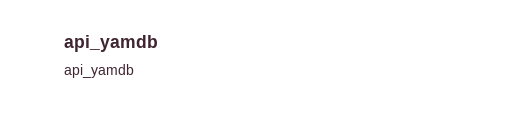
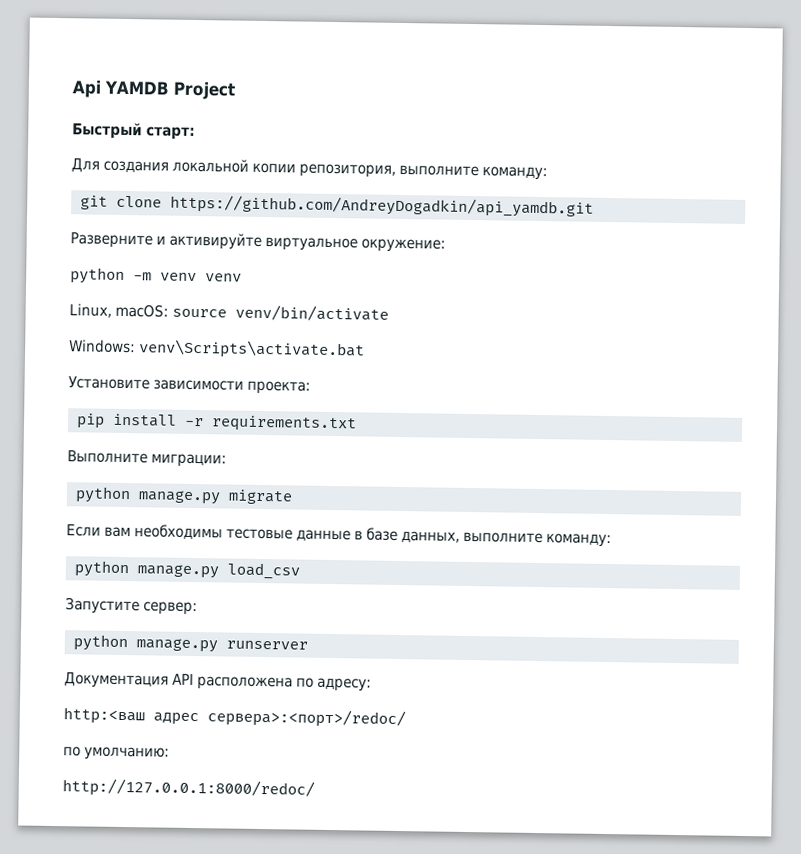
[64,35,158,52] [64,64,134,78] api_yamdb // api_yamdb -> [72,80,235,100] [72,122,195,140] [71,158,548,181] [79,194,594,218] [70,232,446,253] [70,267,242,284] [69,303,389,322] [69,339,365,360] [68,376,311,395] [75,413,357,433] [67,450,227,468] [74,486,293,505] [66,524,612,548] [73,560,301,580] [65,597,198,616] [72,634,308,653] [64,672,372,692] [63,707,406,729] [63,746,170,761] [62,778,315,799] Api YAMDB Project // Быстрый старт: // Для создания локальной копии репозитория, выполните команду: // git clone https://github.com/AndreyDogadkin/api_yamdb.git // Разверните и активируйте виртуальное окружение: // python -m venv venv // Linux, macOS: source venv/bin/activate // Windows: venv\Scripts\activate.bat // Установите зависимости проекта: // pip install -r requirements.txt // Выполните миграции: // python manage.py migrate // Если вам необходимы тестовые данные в базе данных, выполните команду: // python manage.py load_csv // Запустите сервер: // python manage.py runserver // Документация API расположена по адресу: // http:<ваш адрес сервера>:<порт>/redoc/ // по умолчанию: // http://127.0.0.1:8000/redoc/

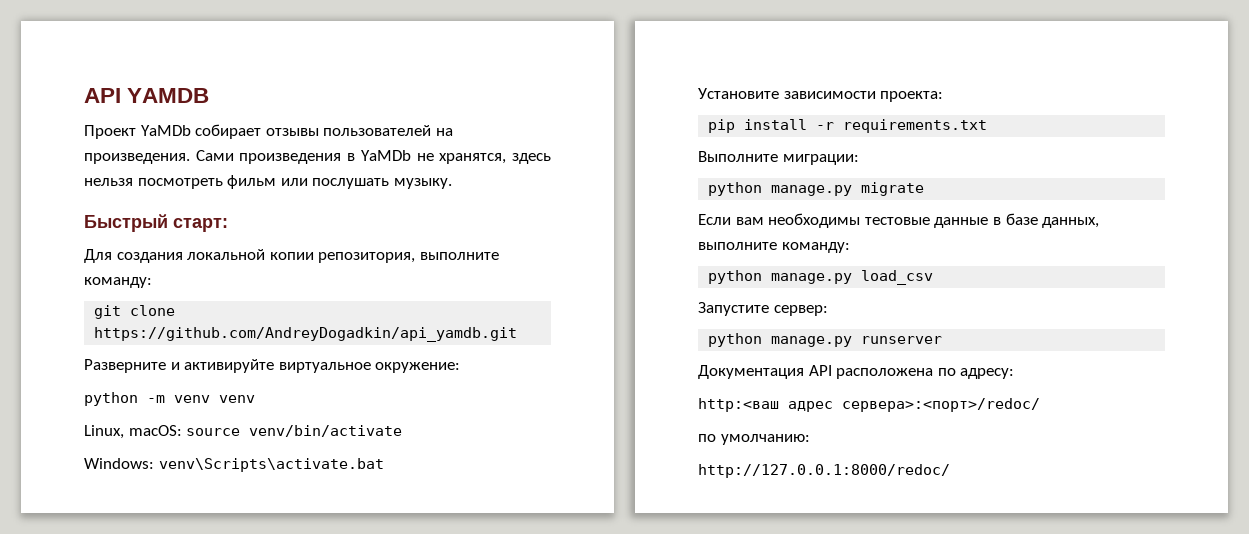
[72,80,101,98] Api -> [84,88,121,103] API
[172,81,235,100] Project -> [84,124,453,139] [84,150,551,164] [84,175,452,189] // Проект YaMDb собирает отзывы пользователей на произведения. Сами произведения в YaMDb не хранятся, здесь нельзя посмотреть фильм или послушать музыку.

